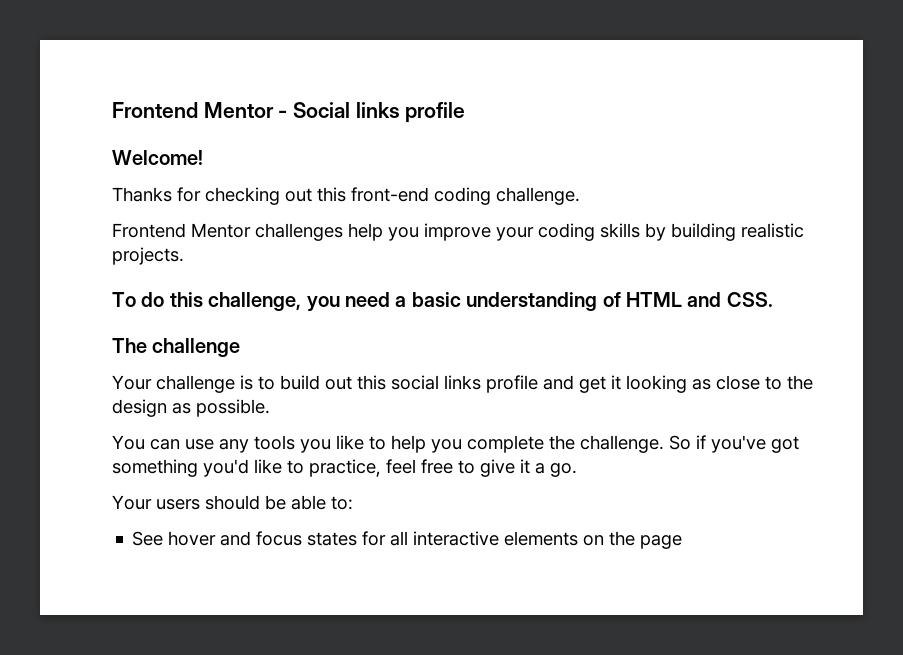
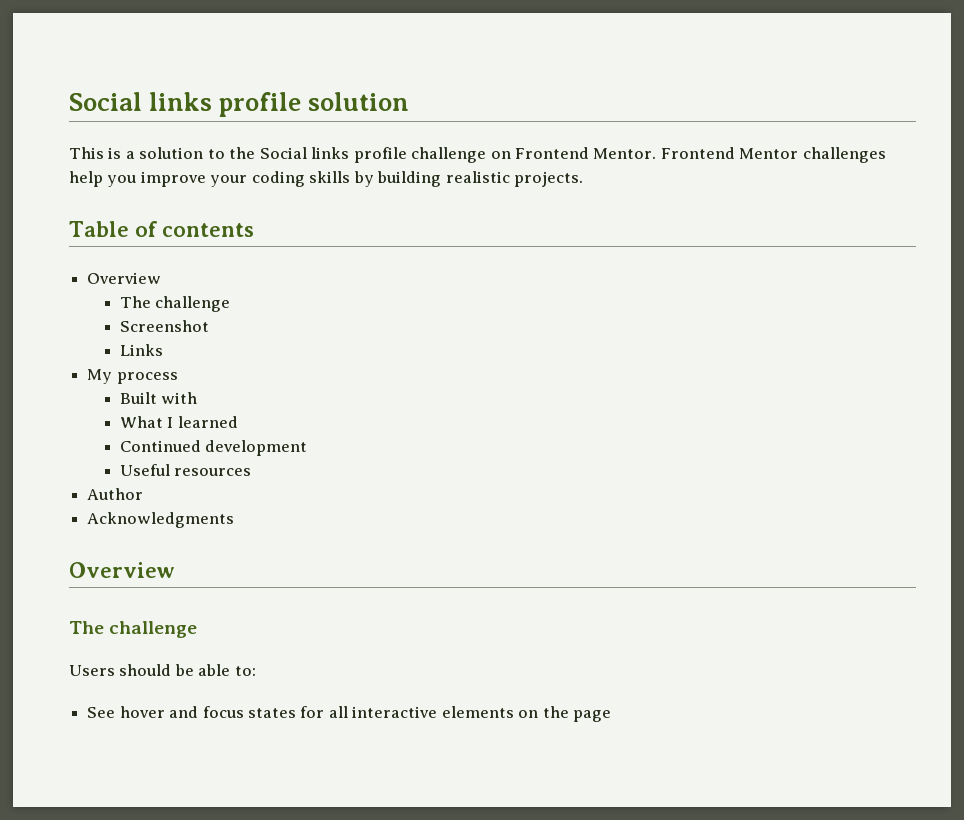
[112,102,466,123] [112,150,203,165] [112,187,580,205] Frontend Mentor - Social links profile // Welcome! // Thanks for checking out this front-end coding challenge. // -> [69,92,410,117] [69,147,657,163] Social links profile solution // This is a solution to the Social links profile challenge on Frontend Mentor.
[112,292,773,312] [112,338,241,357] [112,375,813,393] [112,399,270,417] [112,435,799,453] [112,459,577,477] [112,495,200,510] To do this challenge, you need a basic understanding of HTML and CSS. // The challenge // Your challenge is to build out this social links profile and get it looking as close to the design as possible. // You can use any tools you like to help you complete the challenge. So if you've got something you'd like to practice, feel free to give it a go. // Your users -> [69,221,254,237] [87,272,162,284] [119,296,231,312] [119,320,209,332] [119,344,163,356] [87,369,178,384] [119,392,198,404] [119,416,238,428] [119,440,308,456] [119,464,252,476] [87,488,144,500] [87,512,235,528] [69,562,175,578] [69,621,198,638] [69,665,115,676] Table of contents // Overview // The challenge // Screenshot // Links // My process // Built with // What I learned // Continued development // Useful resources // Author // Acknowledgments // Overview // The challenge // Users

